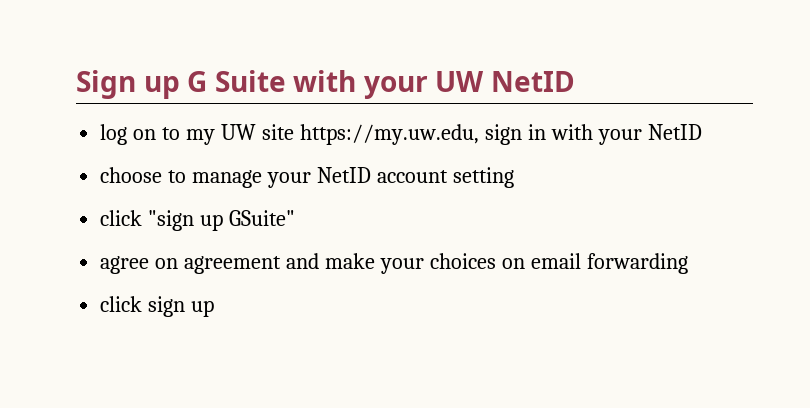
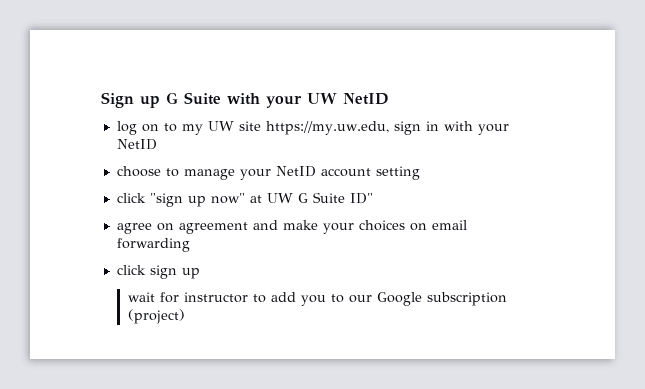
[229,210,296,226] GSuite" -> [210,192,373,204] now" at UW G Suite ID"
(215, 308) none -> [127,292,507,306] [127,309,185,324] // wait for instructor to add you to our Google subscription (project)

